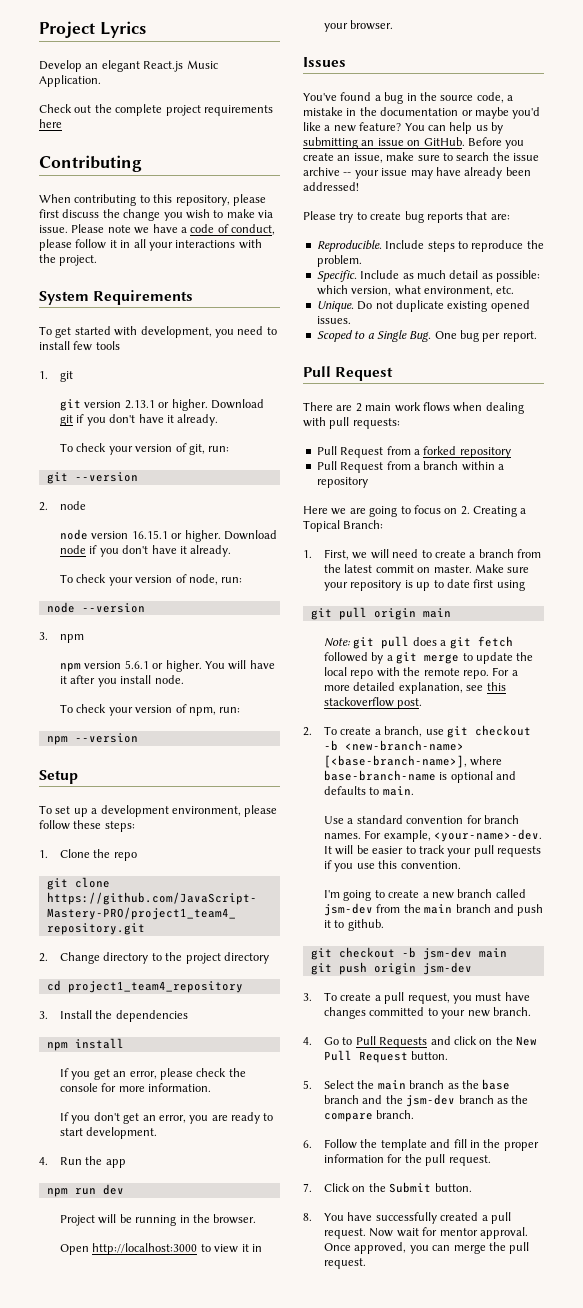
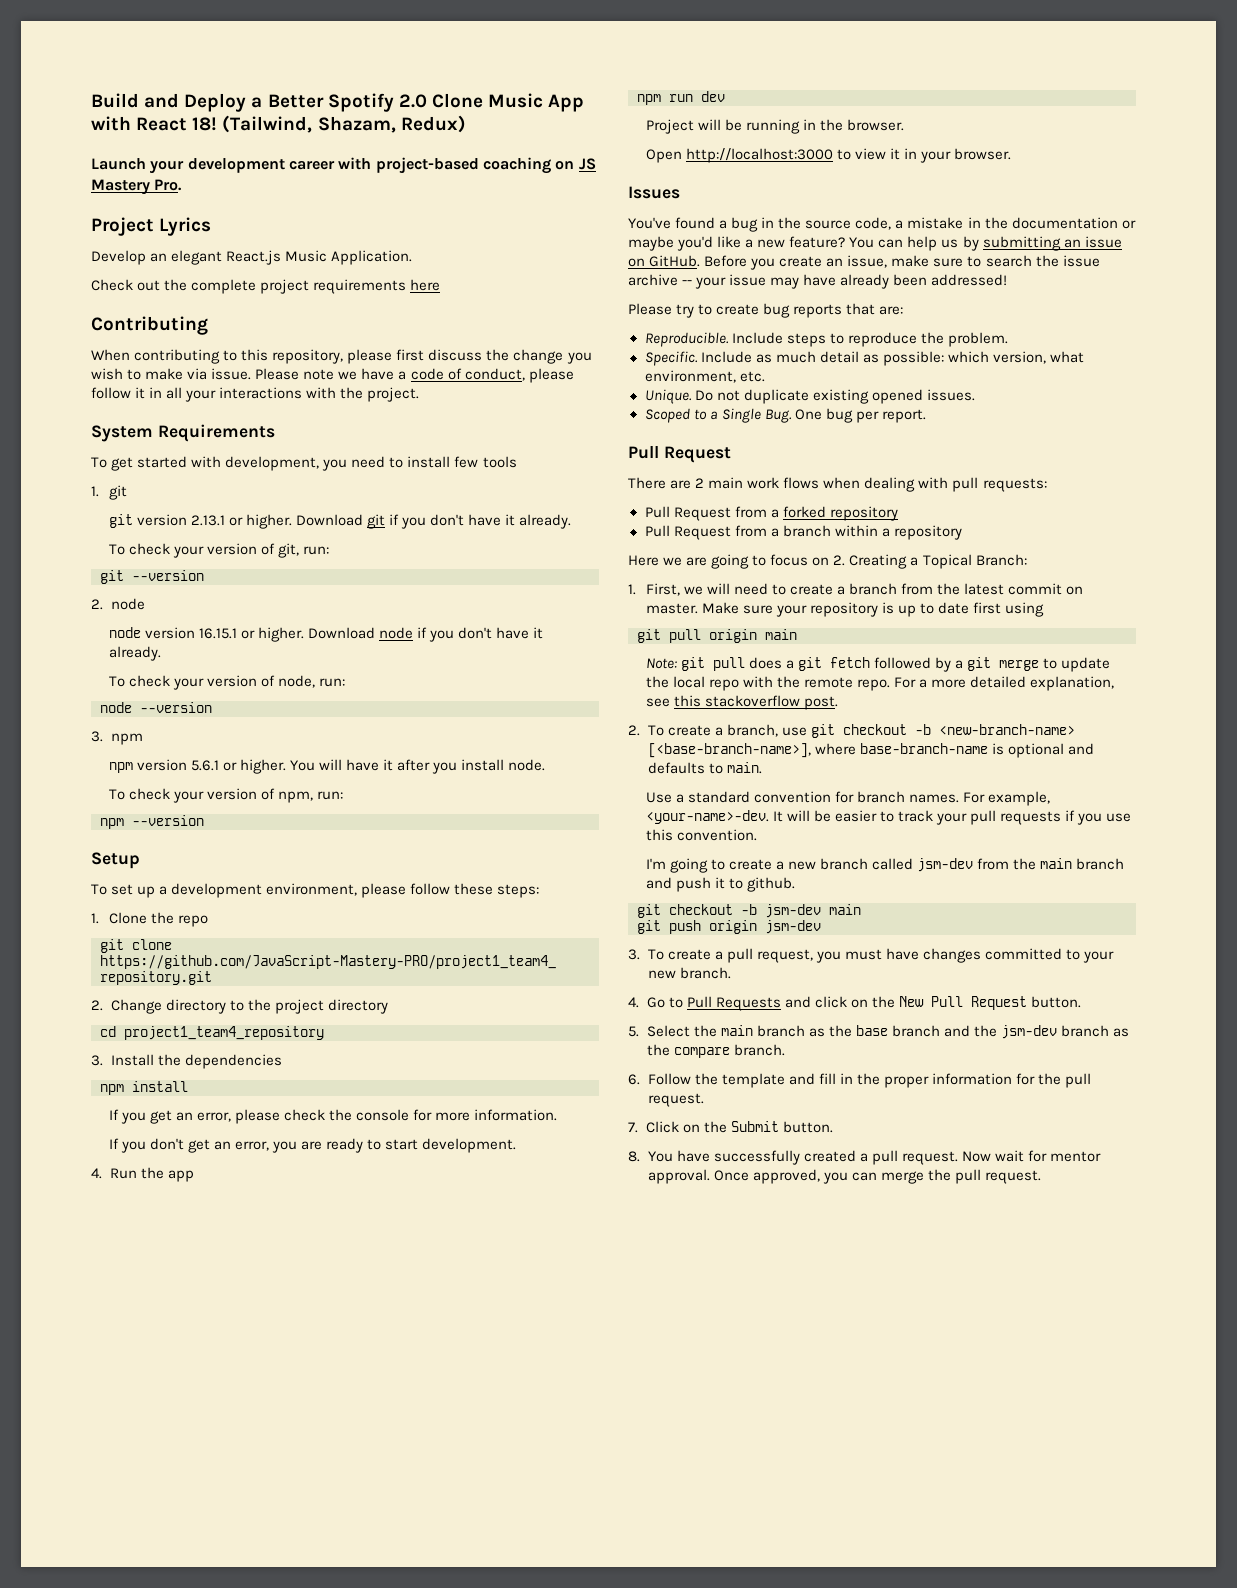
(39, 29) none -> [91,93,585,112] [91,115,466,133] [91,157,596,174] [91,179,183,195] Build and Deploy a Better Spotify 2.0 Clone Music App with React 18! (Tailwind, Shazam, Redux) // Launch your development career with project-based coaching on JS Mastery Pro. //

